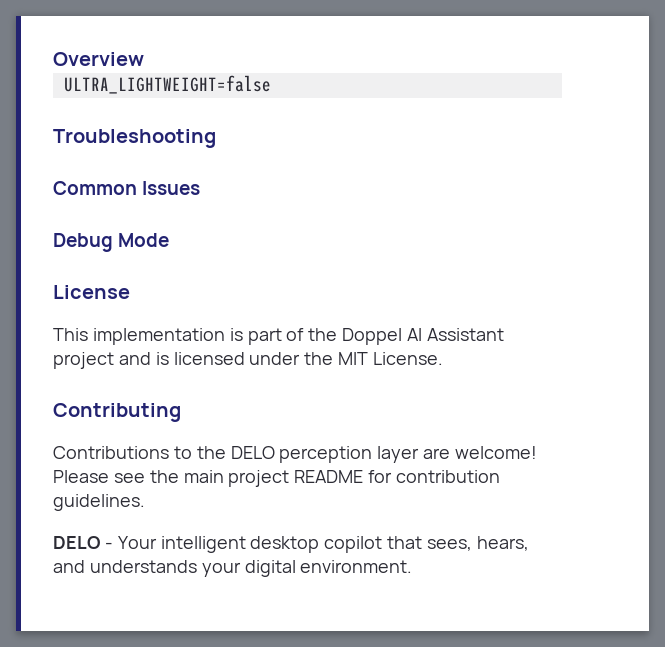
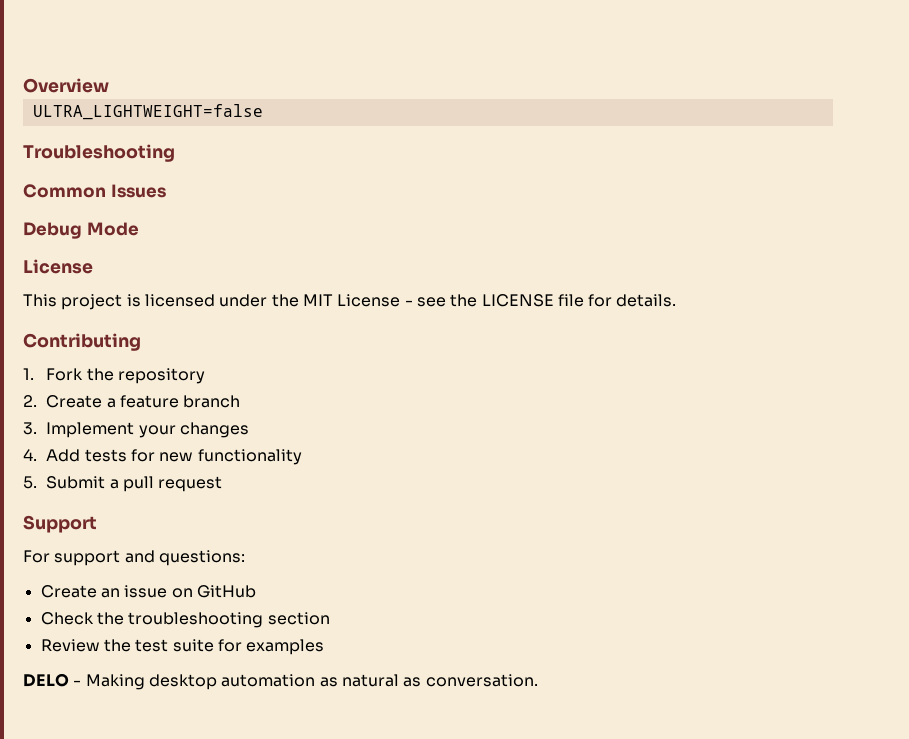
[92,328,504,345] [53,352,151,369] implementation is part of the Doppel AI Assistant project and -> [61,294,123,310] project
[373,352,444,365] [53,403,181,422] [53,446,538,463] [53,470,501,487] [53,494,145,511] [53,536,529,553] [53,560,413,577] License. // Contributing // Contributions to the DELO perception layer are welcome! Please see the main project README for contribution guidelines. // DELO - Your intelligent desktop copilot that sees, hears, and understands your digital environment. -> [337,294,677,307] [23,333,141,351] [23,368,205,384] [23,395,241,408] [23,422,249,438] [23,449,302,465] [23,476,223,492] [23,515,97,533] [23,550,245,566] [40,585,256,598] [40,612,330,628] [40,639,325,655] [23,673,538,690] License - see the LICENSE file for details. // Contributing // 1. Fork the repository // 2. Create a feature branch // 3. Implement your changes // 4. Add tests for new functionality // 5. Submit a pull request // Support // For support and questions: // Create an issue on GitHub // Check the troubleshooting section // Review the test suite for examples // DELO - Making desktop automation as natural as conversation.

